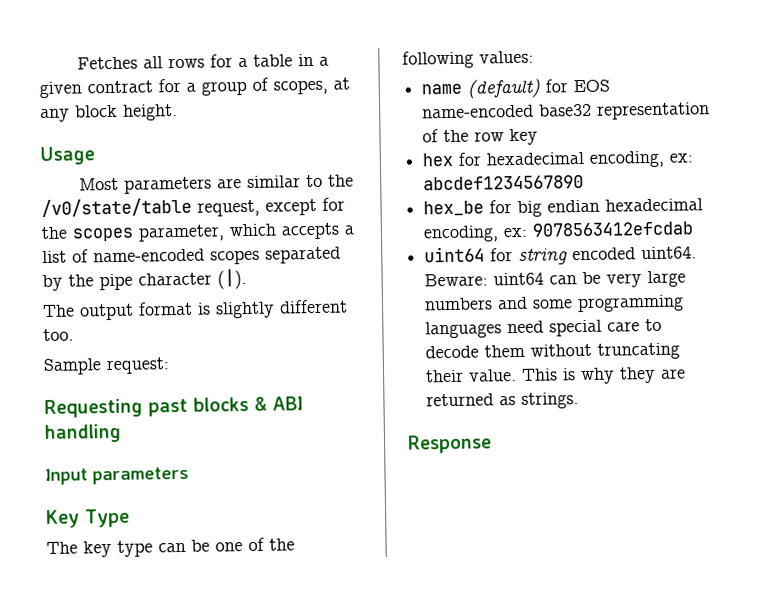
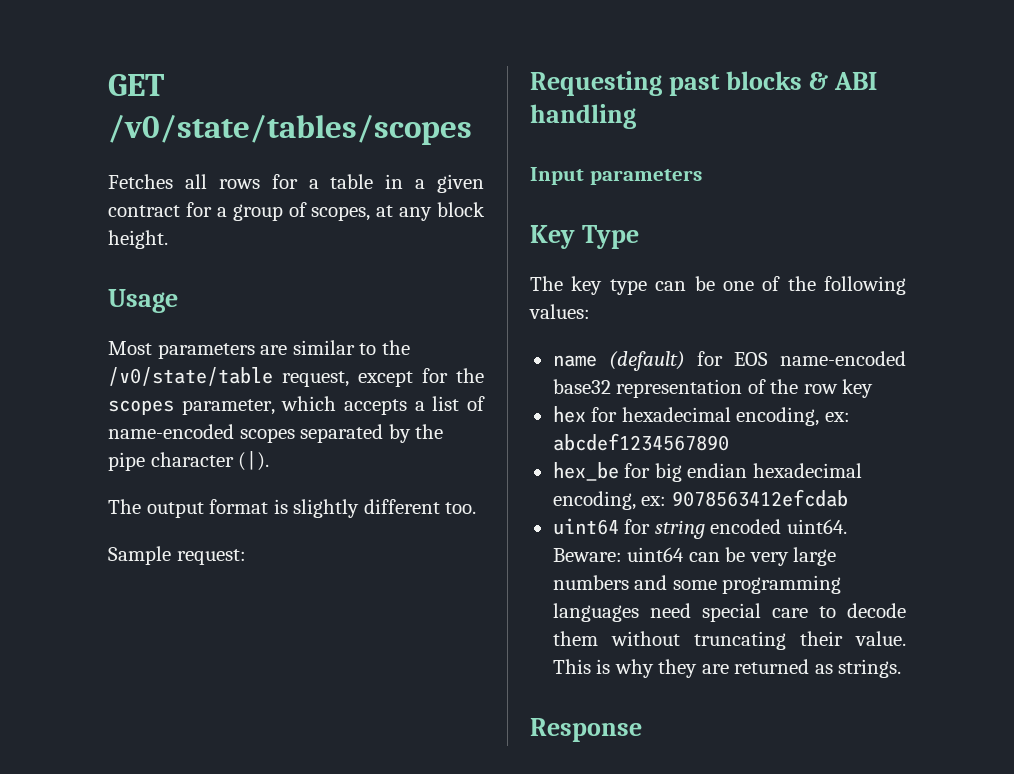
(76, 63) none -> [108,74,164,96] [108,114,472,145] GET /v0/state/tables/scopes //

